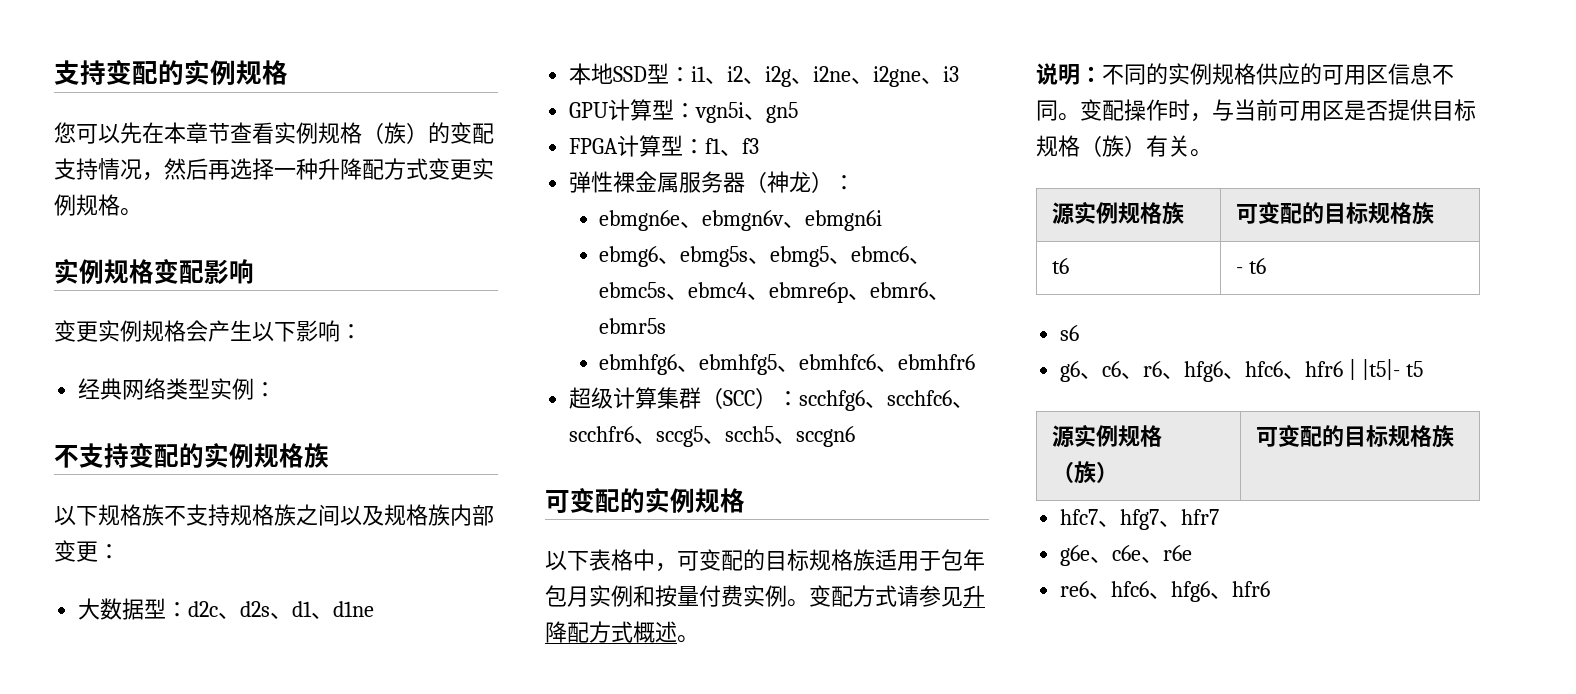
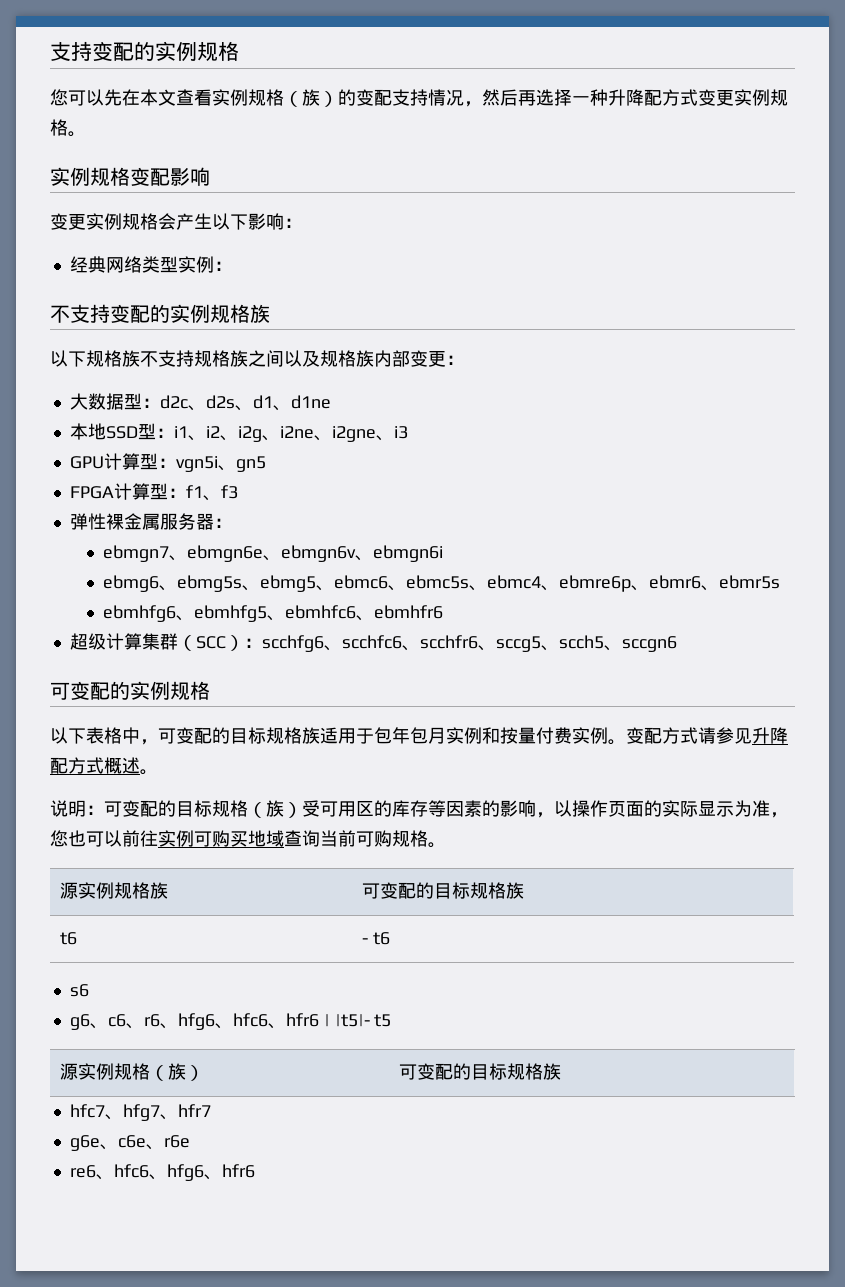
[186,122,230,144] 章节 -> [158,89,176,106] 文
[745,171,856,193] （神龙）： // -> [213,518,232,528] [102,545,187,562] ： // ebmgn7、
[1102,63,1454,85] [1036,99,1476,122] [1036,135,1190,157] 不同的实例规格供应的可用区信息不同。变配操作时，与当前可用区是否提供目标规格（族）有关 -> [104,800,788,818] [50,830,428,847] 可变配的目标规格（族）受可用区的库存等因素的影响，以操作页面的实际显示为准，您也可以前往实例可购买地域查询当前可购规格

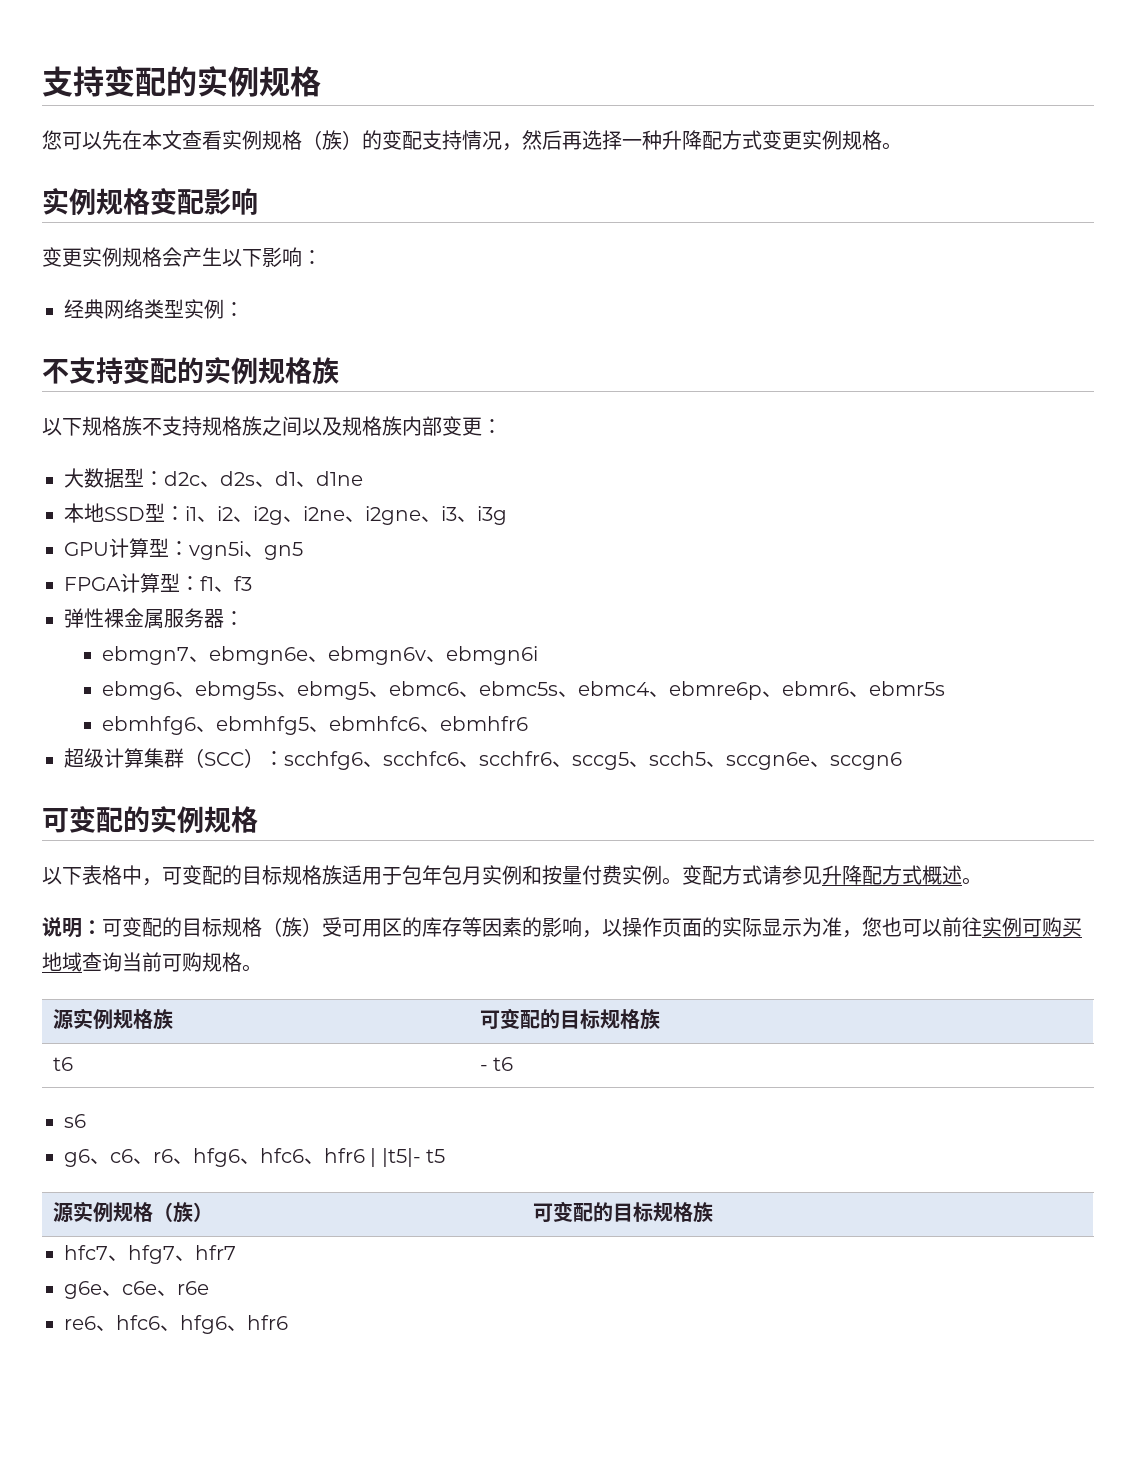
(408, 432) none -> [457,506,507,525] 、i3g
(622, 648) none -> [726,752,830,770] sccgn6e、

